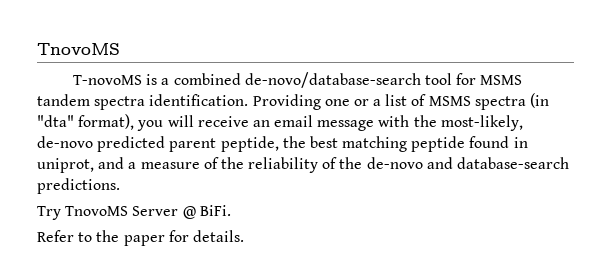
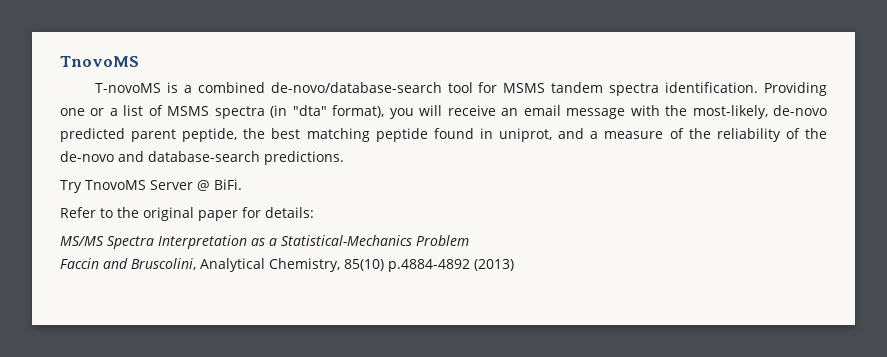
(120, 236) none -> [143,207,194,221] original
[192,230,244,242] details. -> [265,207,314,218] [60,235,469,249] [60,258,514,272] details: // MS/MS Spectra Interpretation as a Statistical-Mechanics Problem // Faccin and Bruscolini, Analytical Chemistry, 85(10) p.4884-4892 (2013)

